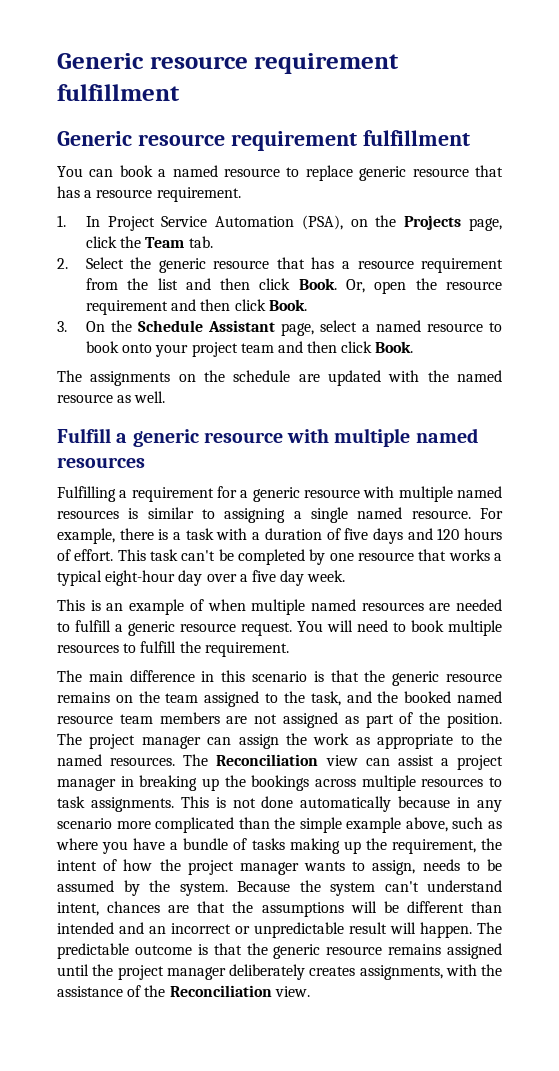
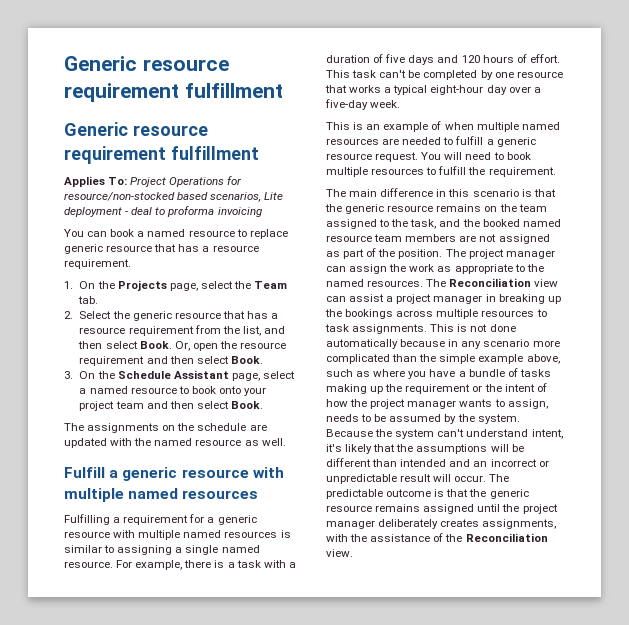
(470, 138) none -> [64,176,243,187] [64,192,284,202] [64,206,262,217] // Applies To: Project Operations for resource/non-stocked based scenarios, Lite deployment - deal to proforma invoicing
[85,215,368,231] In Project Service Automation (PSA), on -> [79,281,96,289] On
[85,236,117,248] click -> [200,281,233,289] select
[157,278,291,290] list and then click -> [242,326,285,336] [78,341,138,349] list, and then select
[234,299,266,311] click -> [196,356,229,364] select
[341,341,373,353] click -> [196,401,229,409] select
[251,570,305,586] five day -> [325,99,368,110] five-day
[391,839,476,854] requirement, -> [405,384,483,394] requirement or
[107,901,190,913] chances are -> [326,444,373,454] it's likely
[420,922,472,938] happen. -> [454,475,487,482] occur.

